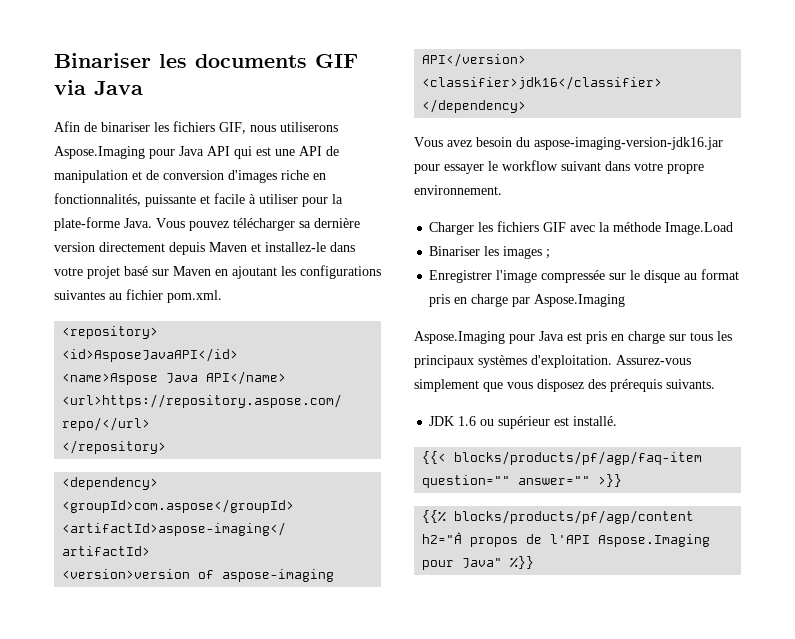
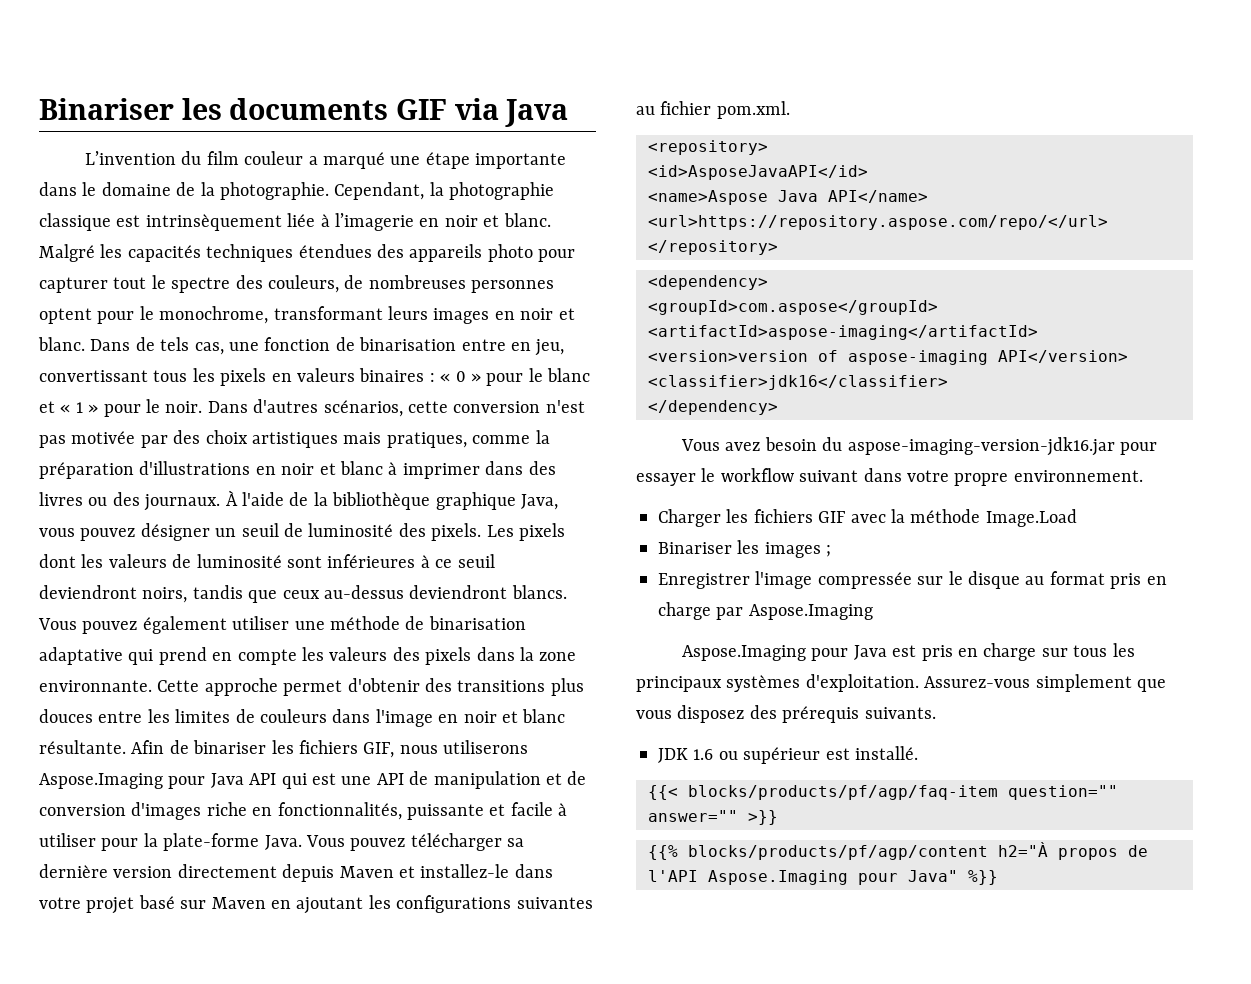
(143, 88) none -> [84,151,567,169] [39,182,555,200] [39,213,551,231] [39,244,576,262] [39,275,555,293] [39,306,575,324] [38,337,565,356] [39,368,591,386] [39,399,585,417] [39,430,550,448] [39,461,556,479] [39,490,558,511] [39,523,565,541] [39,554,495,568] [39,585,567,603] [38,616,526,634] [39,647,577,665] [39,678,584,696] [39,709,566,727] [39,740,126,754] L’invention du film couleur a marqué une étape importante dans le domaine de la photographie. Cependant, la photographie classique est intrinsèquement liée à l’imagerie en noir et blanc. Malgré les capacités techniques étendues des appareils photo pour capturer tout le spectre des couleurs, de nombreuses personnes optent pour le monochrome, transformant leurs images en noir et blanc. Dans de tels cas, une fonction de binarisation entre en jeu, convertissant tous les pixels en valeurs binaires : « 0 » pour le blanc et « 1 » pour le noir. Dans d'autres scénarios, cette conversion n'est pas motivée par des choix artistiques mais pratiques, comme la préparation d'illustrations en noir et blanc à imprimer dans des livres ou des journaux. À l'aide de la bibliothèque graphique Java, vous pouvez désigner un seuil de luminosité des pixels. Les pixels dont les valeurs de luminosité sont inférieures à ce seuil deviendront noirs, tandis que ceux au-dessus deviendront blancs. Vous pouvez également utiliser une méthode de binarisation adaptative qui prend en compte les valeurs des pixels dans la zone environnante. Cette approche permet d'obtenir des transitions plus douces entre les limites de couleurs dans l'image en noir et blanc résultante.

